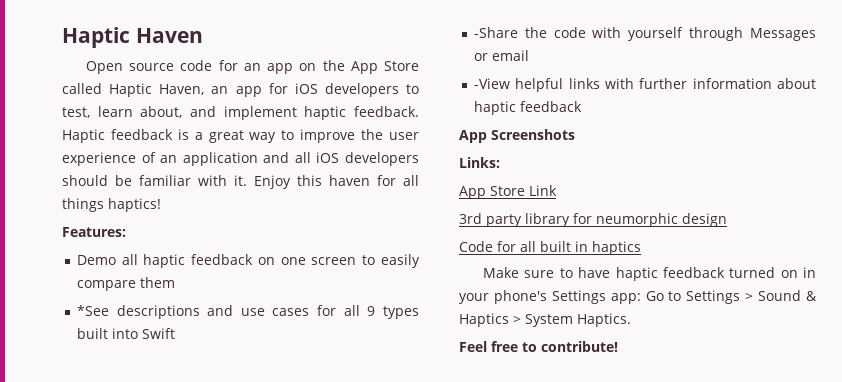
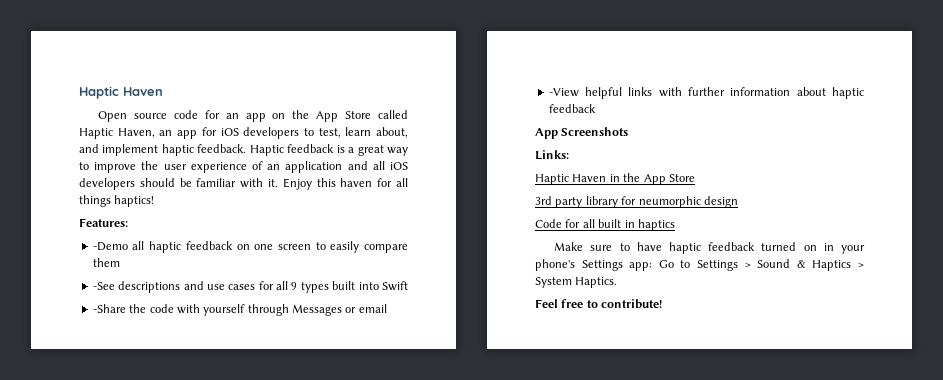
[76,255,116,265] Demo -> [92,242,128,251] -Demo
[76,305,109,316] *See -> [92,282,115,290] -See
[459,185,557,199] App Store Link -> [535,173,695,185] Haptic Haven in the App Store

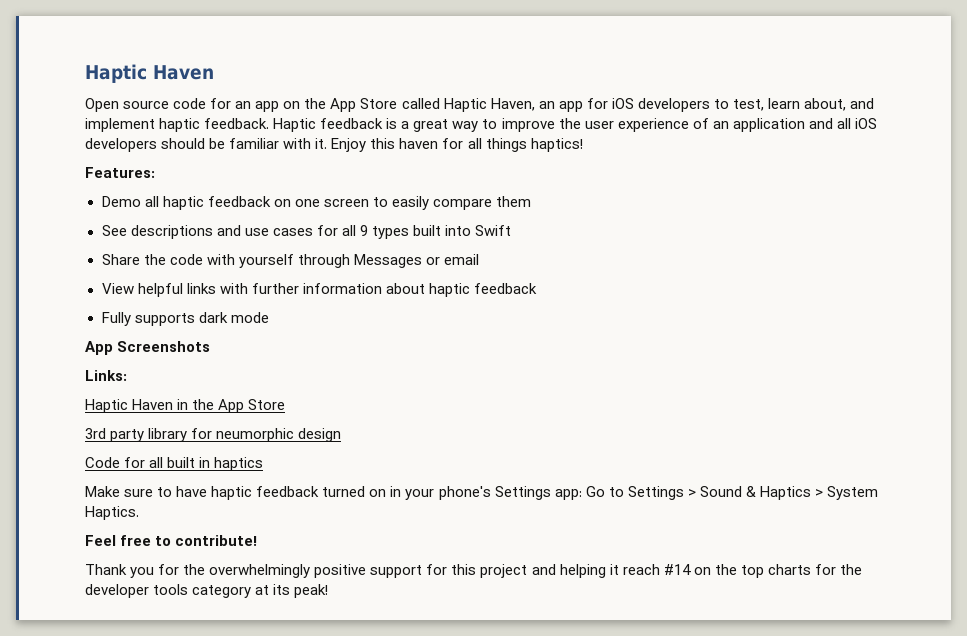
[92,242,128,251] -Demo -> [101,196,141,207] Demo
[92,282,115,290] -See -> [101,225,127,236] See
[92,304,126,313] -Share -> [101,254,140,265] Share
[548,88,579,97] -View -> [101,283,134,294] View
(596, 108) none -> [101,312,269,326] // Fully supports dark mode
(663, 304) none -> [85,564,862,578] [85,584,329,598] // Thank you for the overwhelmingly positive support for this project and helping it reach #14 on the top charts for the developer tools category at its peak!

